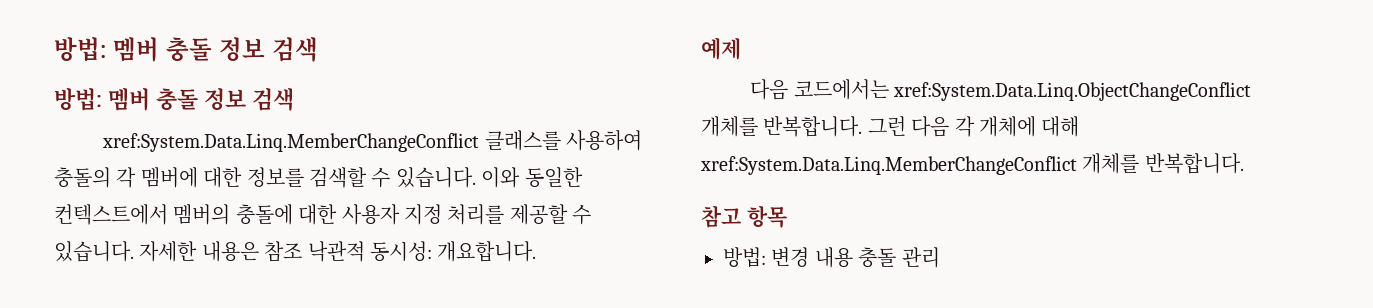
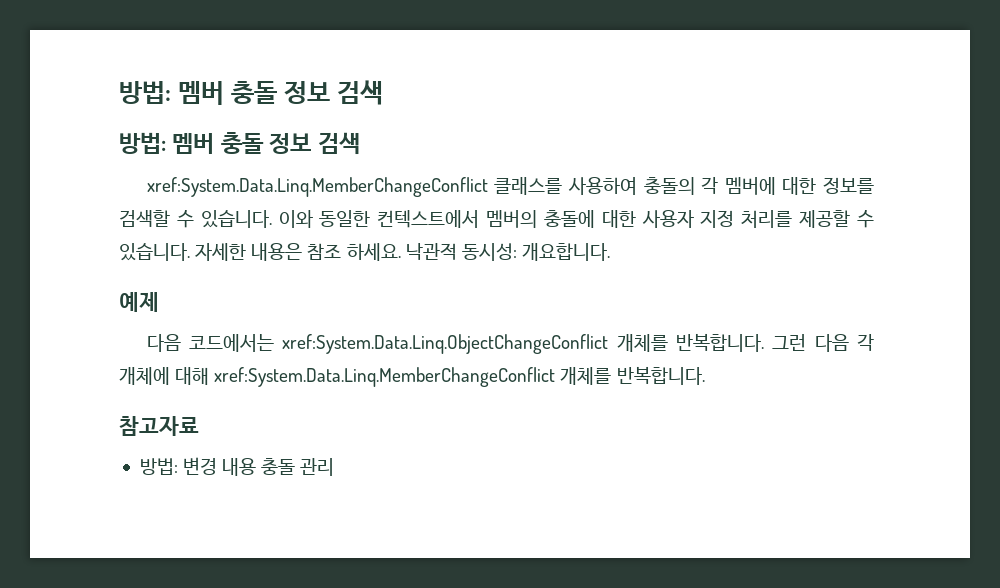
(303, 251) none -> [346,243,401,261] 하세요.
[701,205,787,228] 참고 항목 -> [119,416,199,436] 참고자료

